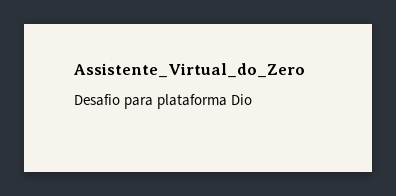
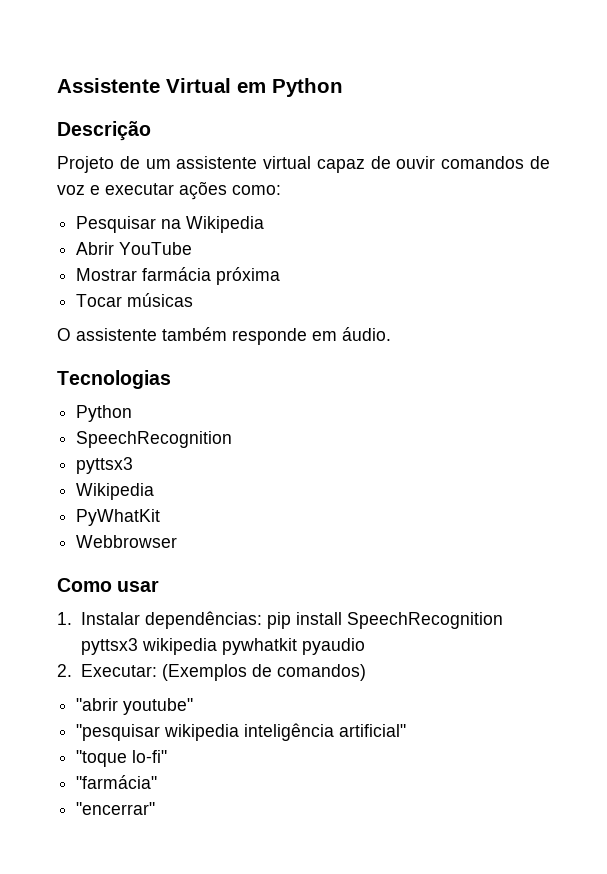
[74,63,305,78] [74,94,253,109] Assistente_Virtual_do_Zero // Desafio para plataforma Dio -> [57,78,343,97] [57,121,151,141] [57,156,550,173] [57,181,281,200] [76,216,265,233] [76,242,193,255] [76,267,281,285] [76,293,194,307] [57,327,391,345] [57,370,171,389] [76,405,133,422] [76,431,233,448] [76,457,134,474] [76,483,155,500] [76,509,161,526] [76,535,178,548] [57,578,160,592] [57,611,503,629] [80,638,365,655] [57,664,366,681] [76,698,194,715] [76,723,407,741] [76,750,168,767] [76,775,158,789] [76,802,156,815] Assistente Virtual em Python // Descrição // Projeto de um assistente virtual capaz de ouvir comandos de voz e executar ações como: // Pesquisar na Wikipedia // Abrir YouTube // Mostrar farmácia próxima // Tocar músicas // O assistente também responde em áudio. // Tecnologias // Python // SpeechRecognition // pyttsx3 // Wikipedia // PyWhatKit // Webbrowser // Como usar // 1. Instalar dependências: pip install SpeechRecognition pyttsx3 wikipedia pywhatkit pyaudio // 2. Executar: (Exemplos de comandos) // "abrir youtube" // "pesquisar wikipedia inteligência artificial" // "toque lo-fi" // "farmácia" // "encerrar"

